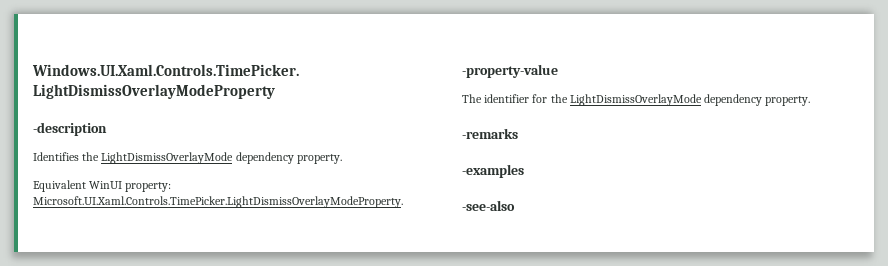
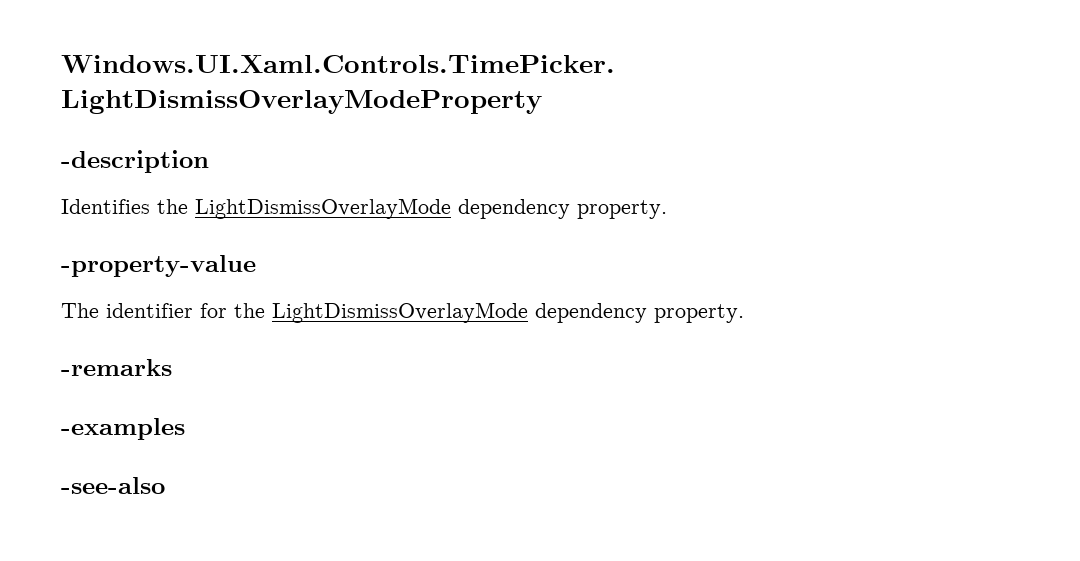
[33,180,172,192] [33,196,403,208] // Equivalent WinUI property: Microsoft.UI.Xaml.Controls.TimePicker.LightDismissOverlayModeProperty. -> (667, 209) none

